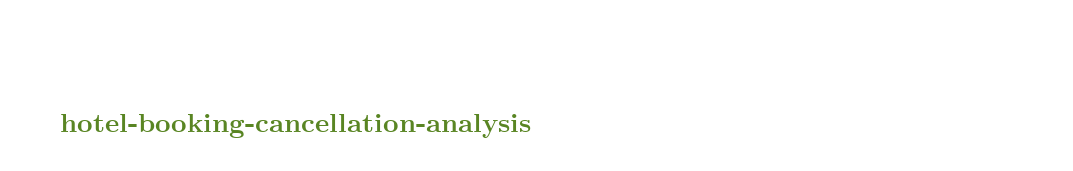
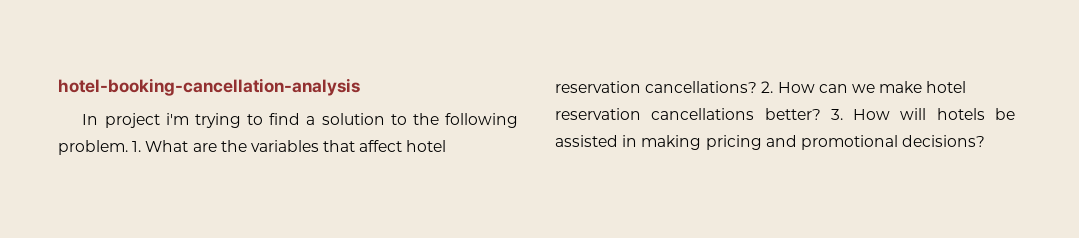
(531, 126) none -> [82,113,518,128] [58,140,447,155] [555,81,967,93] [555,108,1015,120] [555,135,986,150] // In project i'm trying to find a solution to the following problem. 1. What are the variables that affect hotel reservation cancellations? 2. How can we make hotel reservation cancellations better? 3. How will hotels be assisted in making pricing and promotional decisions?

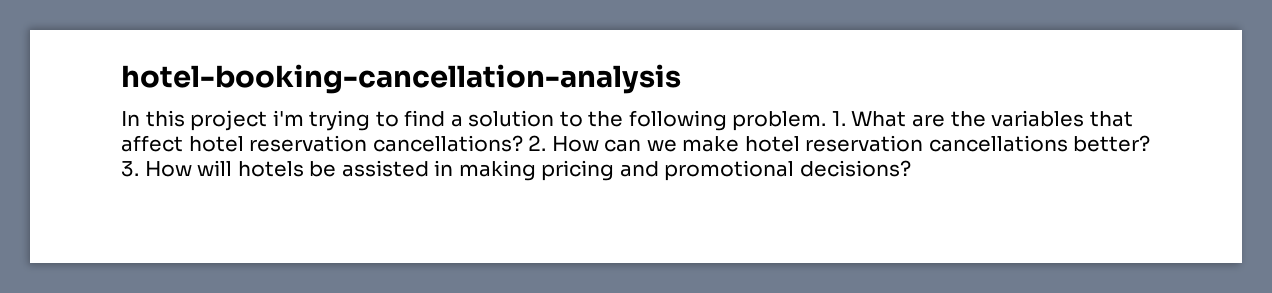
(99, 119) none -> [145,110,185,127] this

